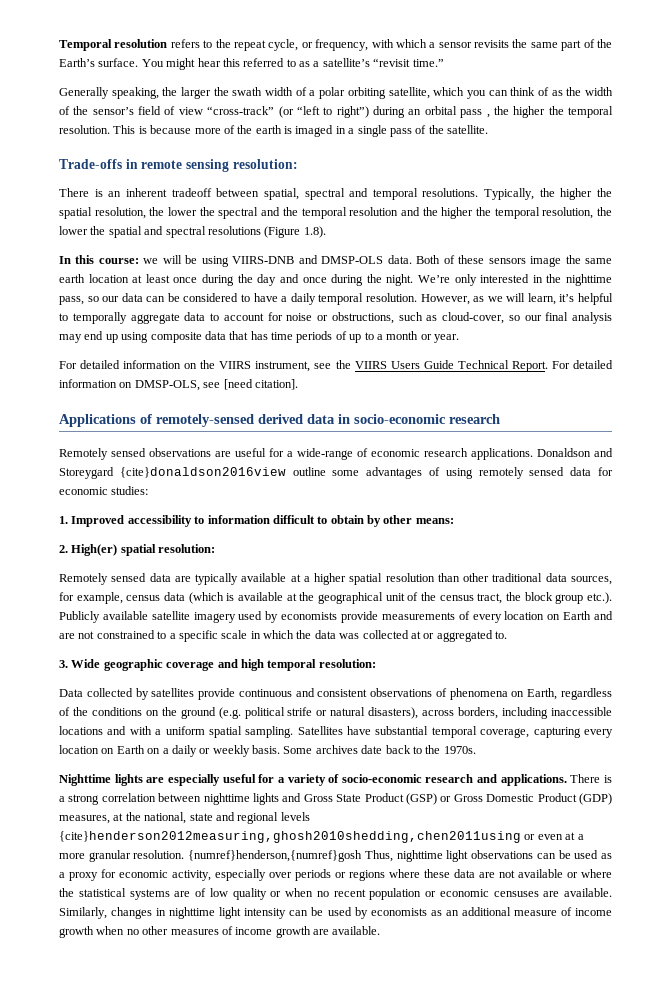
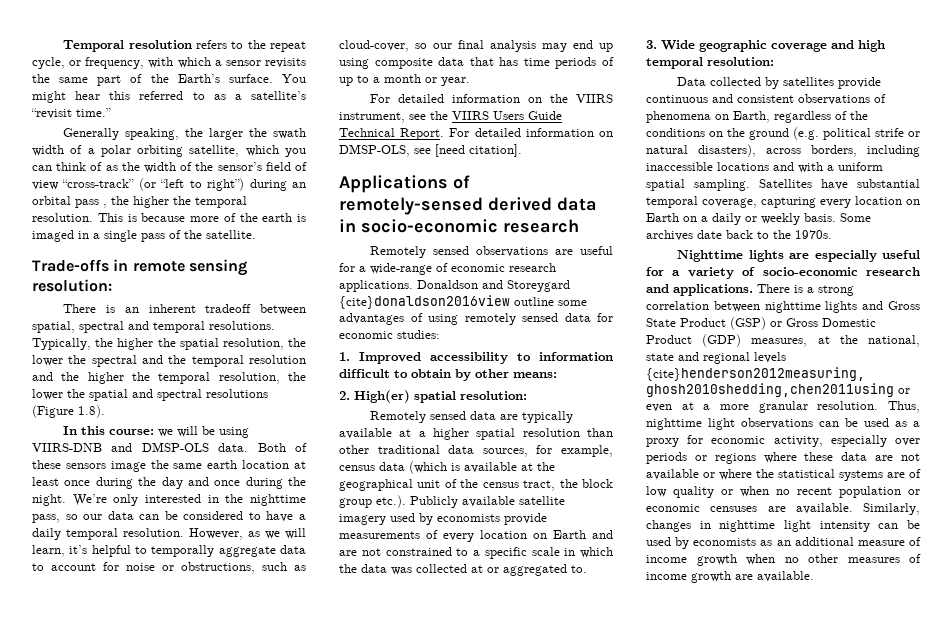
[188,850,363,862] {numref}henderson,{numref}gosh -> (879, 405) none

